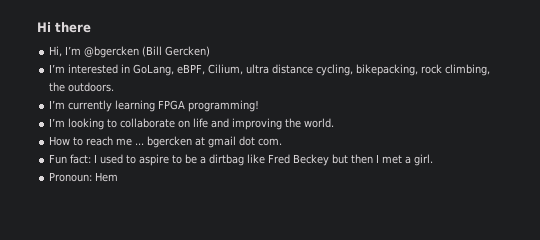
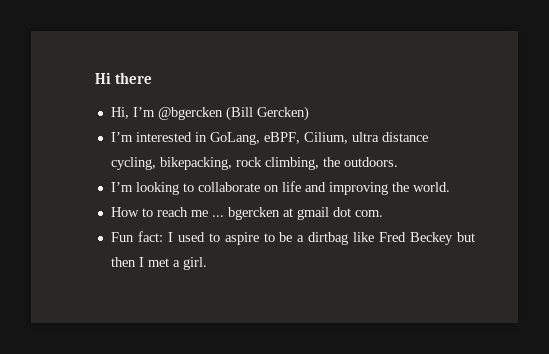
[49,100,260,112] // I’m currently learning FPGA programming! -> (398, 162) none
[49,172,119,182] // Pronoun: Hem -> (207, 263) none

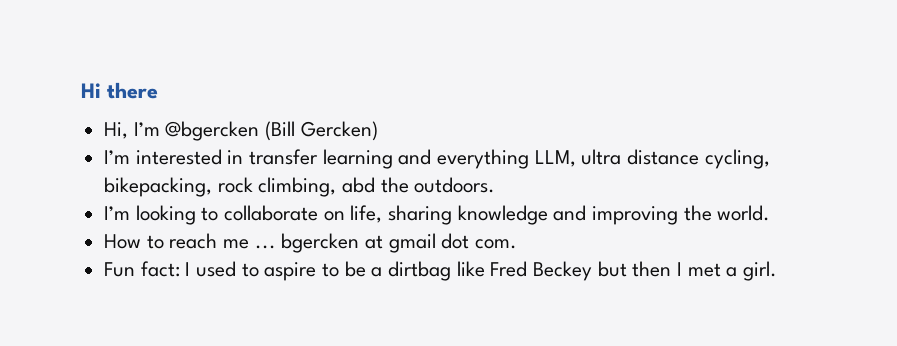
[209,132,348,145] GoLang, eBPF, Cilium, -> [249,149,576,169] transfer learning and everything LLM,
(319, 163) none -> [342,177,376,193] abd
[281,181,301,192] life -> [350,205,548,225] life, sharing knowledge

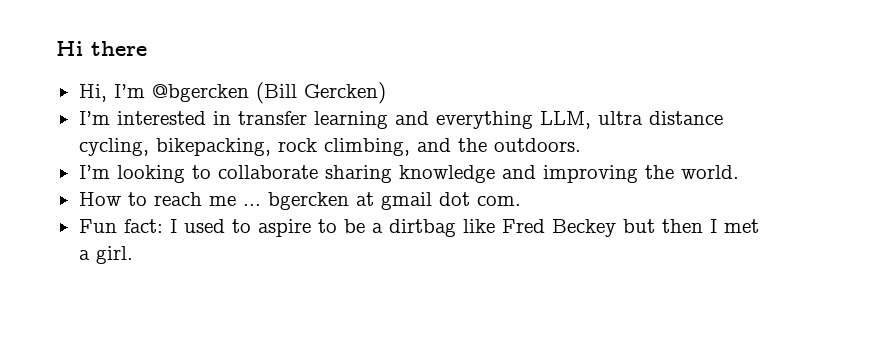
[342,177,376,193] abd -> [416,138,451,152] and
[323,205,383,223] on life, -> (318, 172) none

